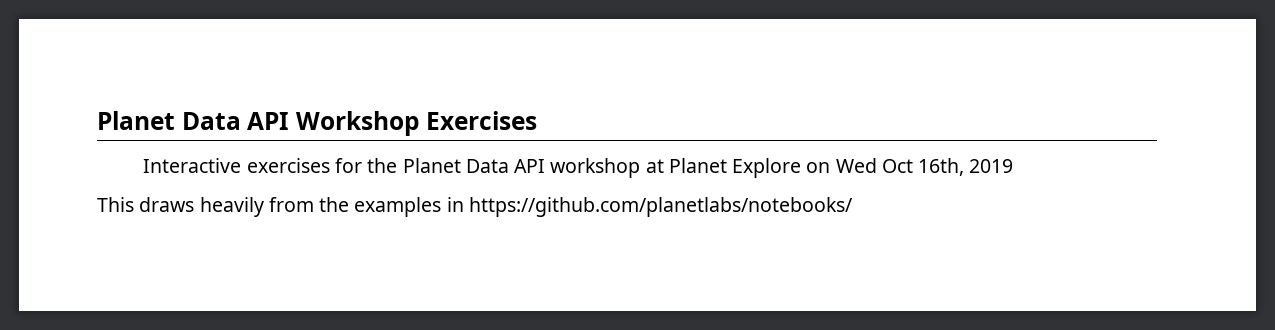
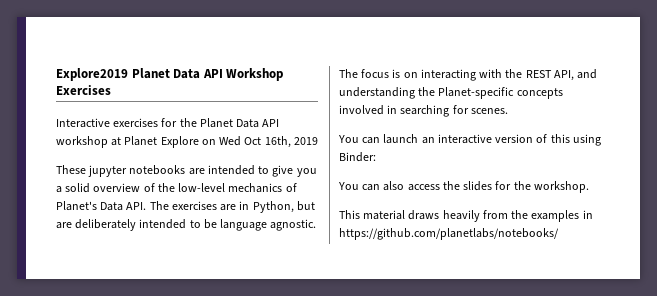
(97, 120) none -> [56,68,128,81] Explore2019
(1014, 166) none -> [56,165,317,177] [56,183,297,193] [56,201,315,213] [56,219,317,231] [339,69,598,81] [339,87,563,99] [339,105,508,117] [338,134,601,146] [339,152,376,162] [338,181,589,193] // These jupyter notebooks are intended to give you a solid overview of the low-level mechanics of Planet's Data API. The exercises are in Python, but are deliberately intended to be language agnostic. The focus is on interacting with the REST API, and understanding the Planet-specific concepts involved in searching for scenes. // You can launch an interactive version of this using Binder: // You can also access the slides for the workshop.
(134, 204) none -> [363,210,406,220] material

